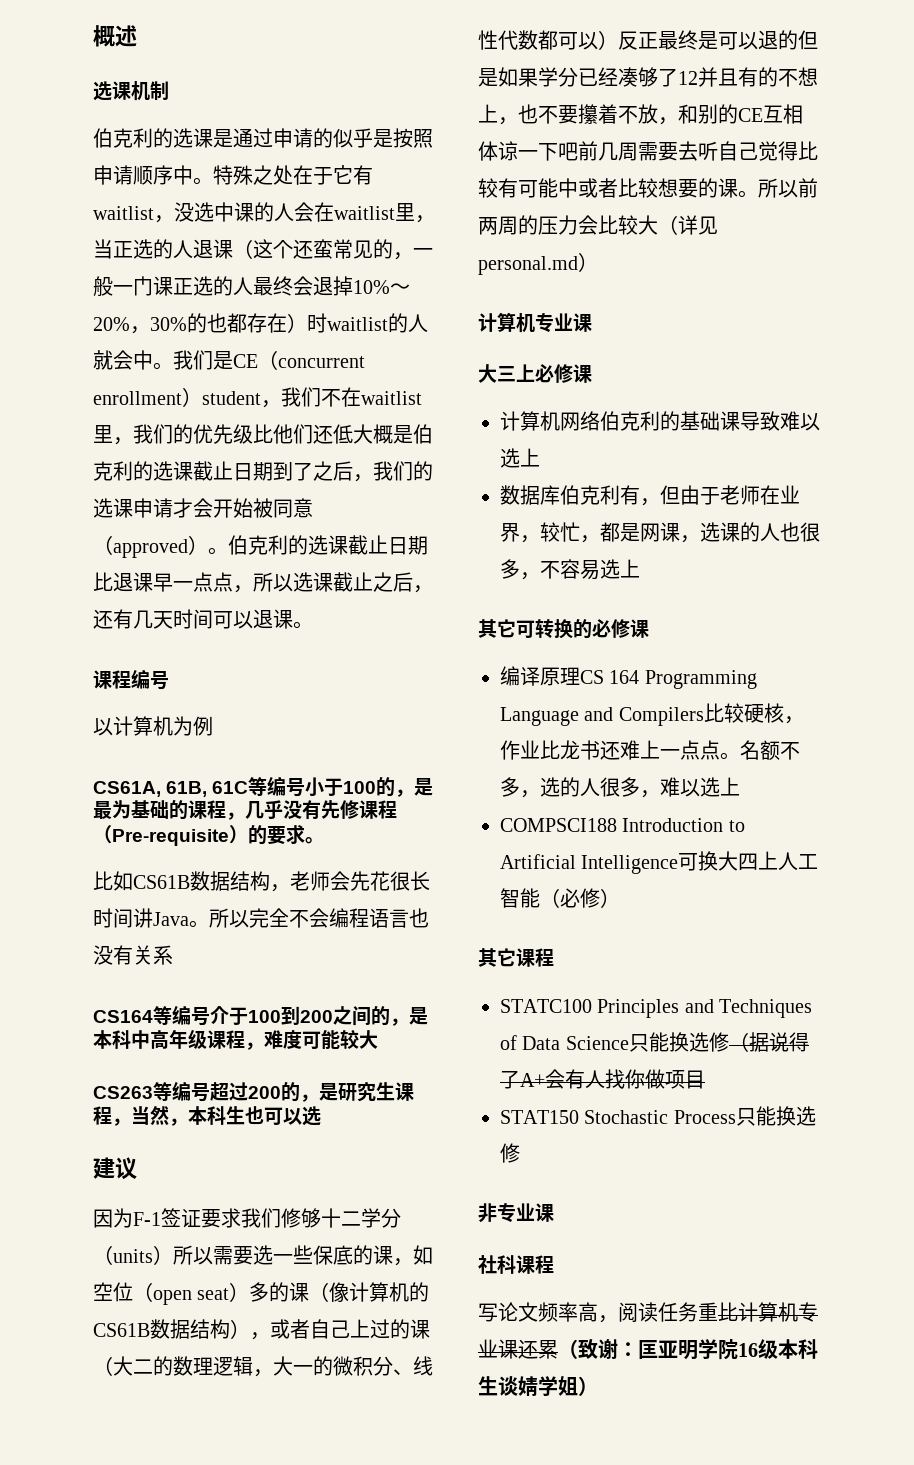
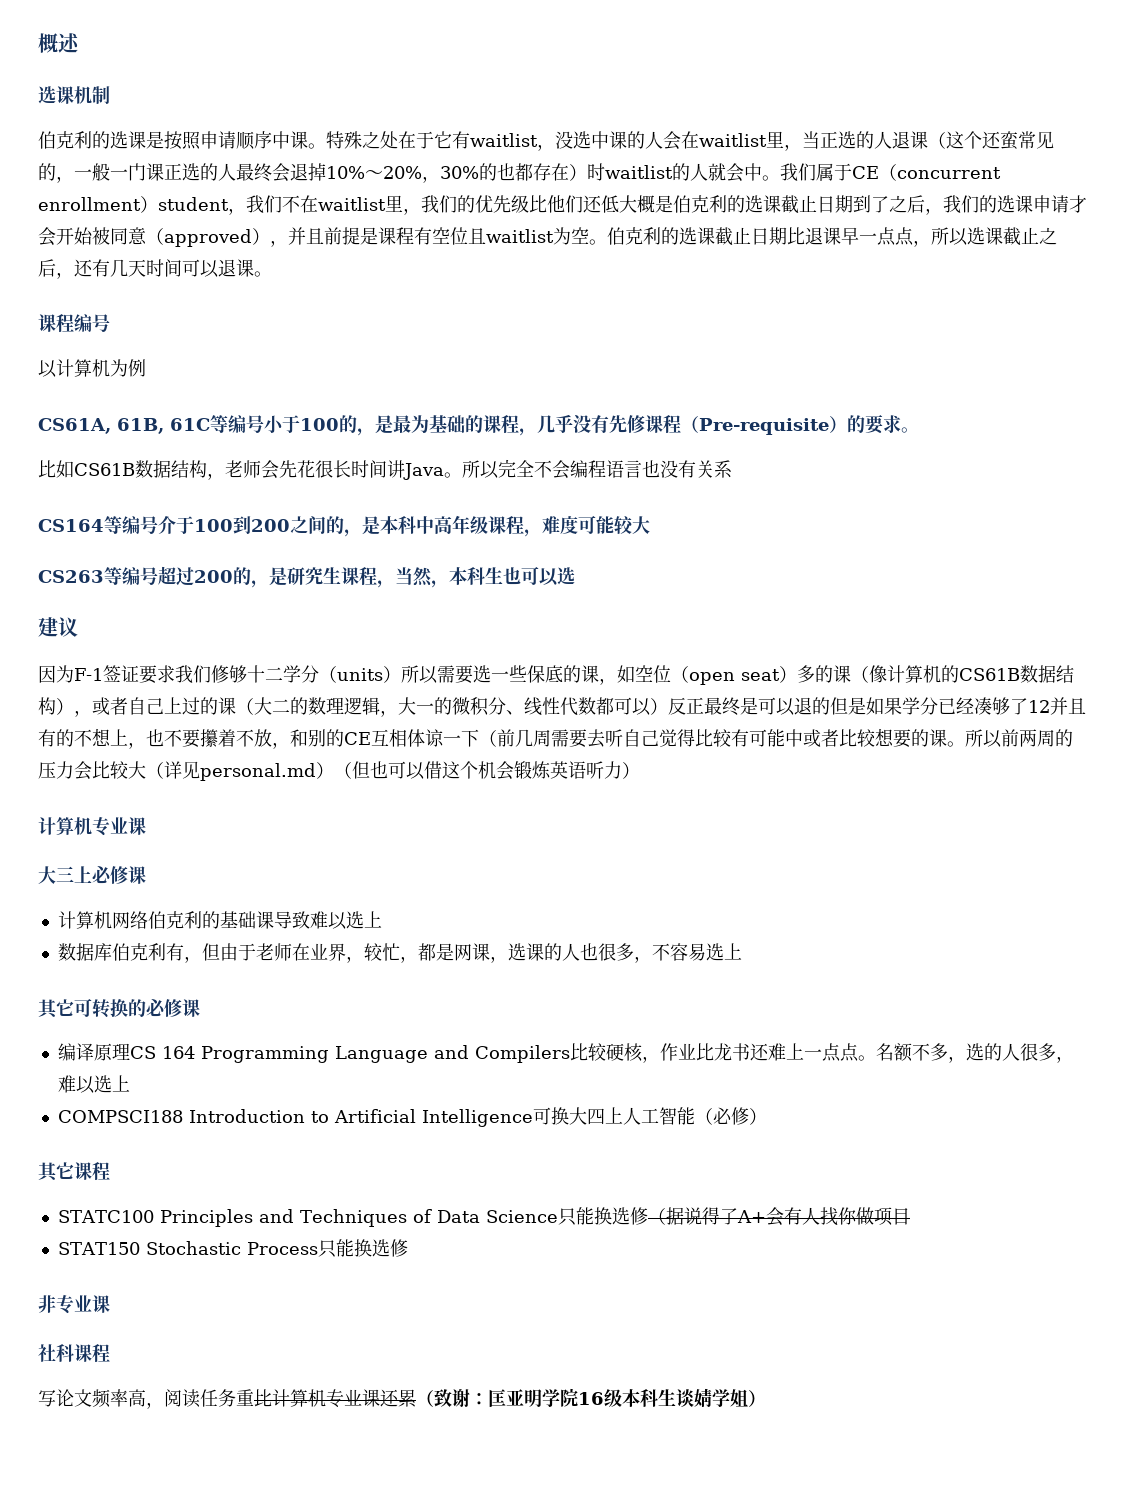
[233,128,393,148] 通过申请的似乎是 -> (164, 140) none
(193, 175) none -> [290,131,308,149] 课
[213,351,233,370] 是 -> [816,163,852,181] 属于
(208, 545) none -> [270,227,589,247] ，并且前提是课程有空位且waitlist为空
[558,142,578,161] 吧 -> [479,730,497,747] （
(598, 262) none -> [334,761,640,780] （但也可以借这个机会锻炼英语听力）

